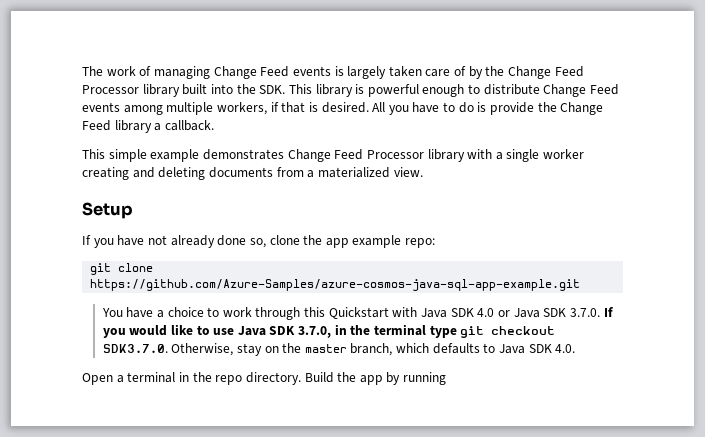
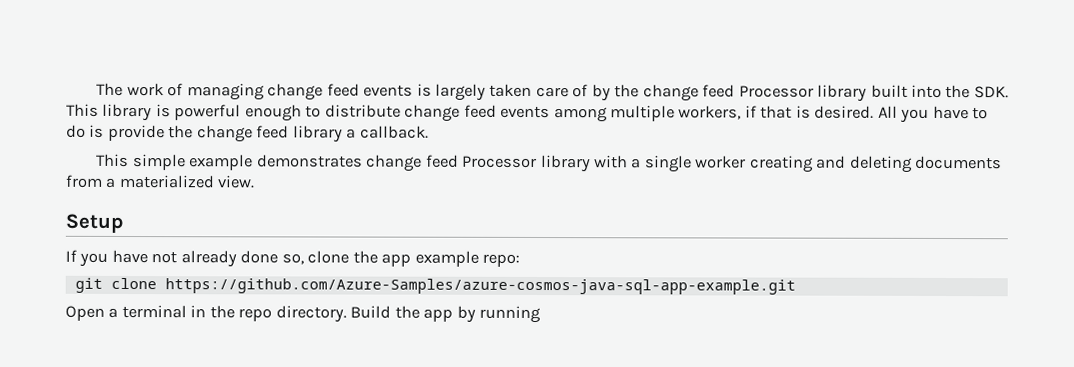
[213,66,290,79] Change Feed -> [267,83,360,101] change feed
[508,66,584,79] Change Feed -> [642,84,736,102] change feed
[543,84,620,97] Change Feed -> [404,104,497,122] change feed
[560,102,604,115] [82,120,111,131] Change Feed -> [196,125,290,143] change feed
[287,149,364,162] Change Feed -> [366,154,459,172] change feed
[101,307,614,320] [102,324,556,338] [102,343,576,356] // You have a choice to work through this Quickstart with Java SDK 4.0 or Java SDK 3.7.0. If you would like to use Java SDK 3.7.0, in the terminal type git checkout SDK3.7.0. Otherwise, stay on the master branch, which defaults to Java SDK 4.0. -> (796, 286) none

